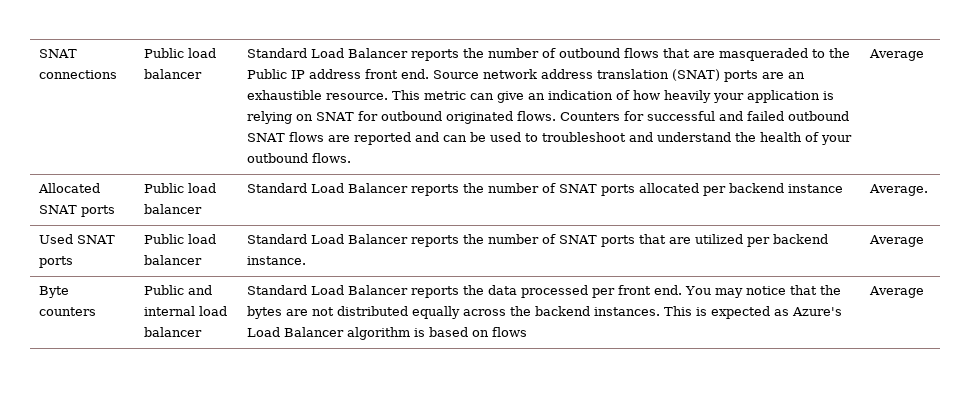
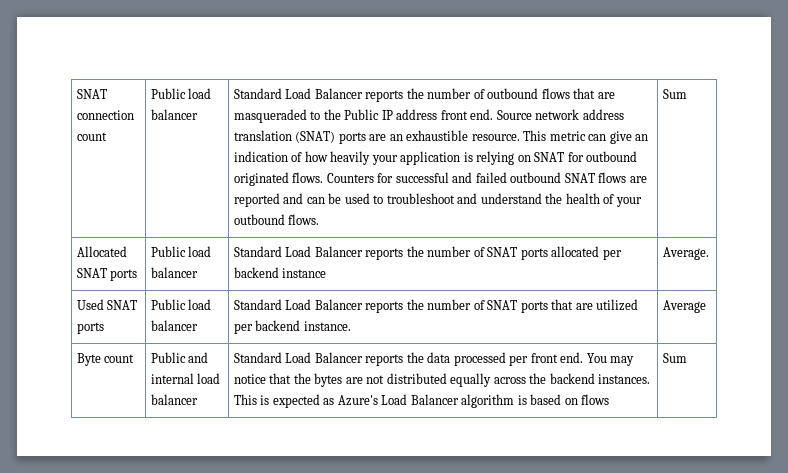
[39,49,78,58] [39,70,118,79] SNAT connections -> [76,89,107,99] [76,110,134,120] [76,132,107,141] SNAT connection count
[869,49,925,61] Average -> [662,89,687,99] Sum
[39,307,97,316] counters -> [104,354,135,363] count
[869,286,925,298] Average -> [662,353,687,363] Sum

